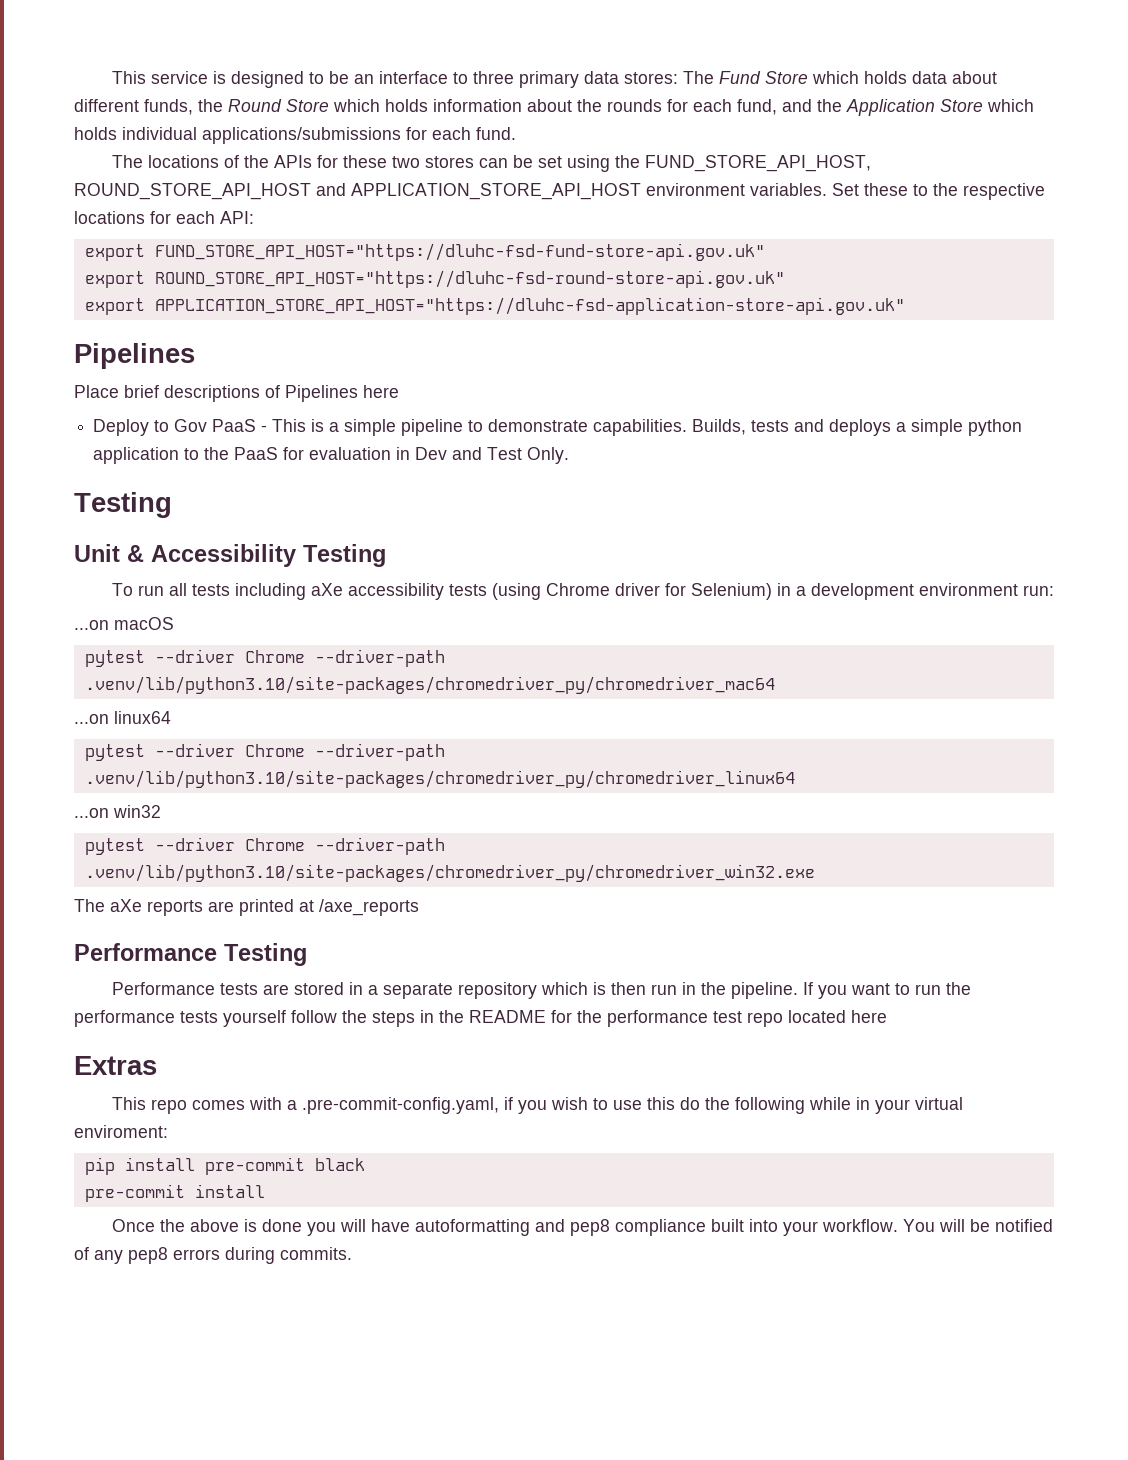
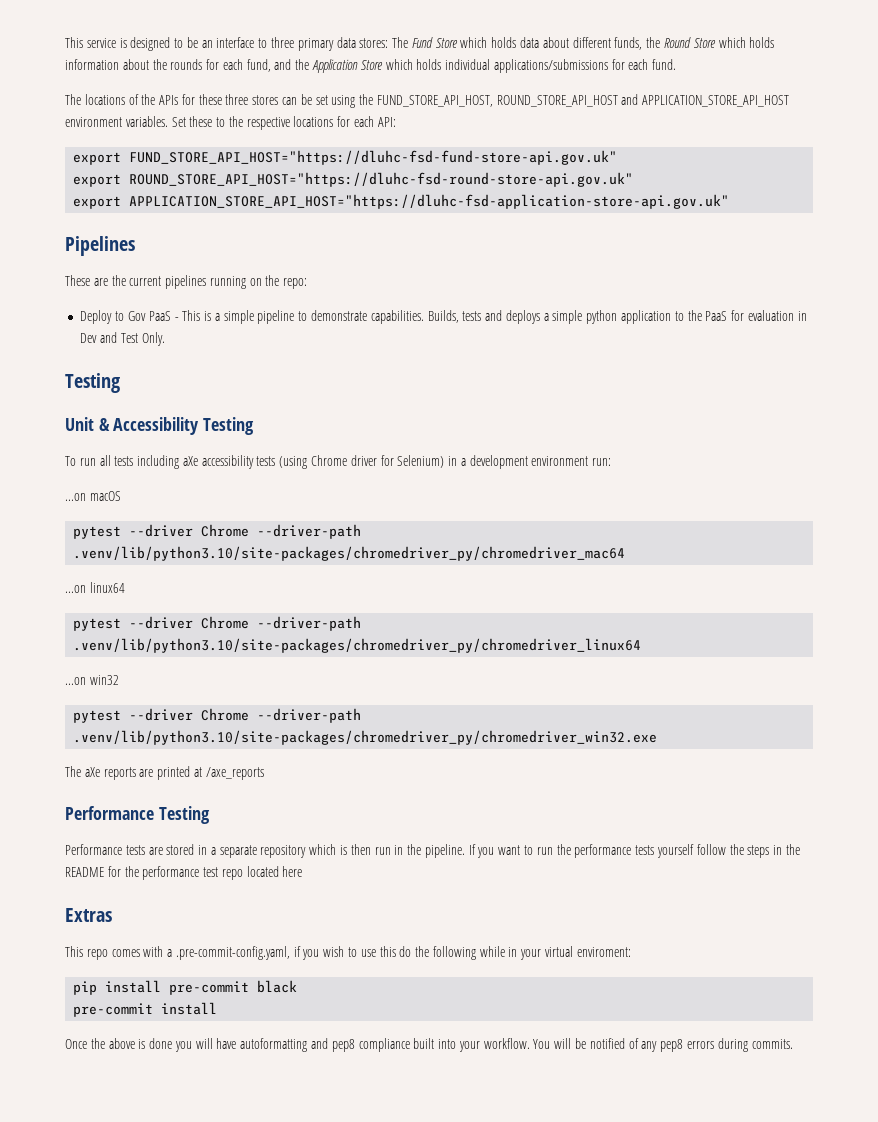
[391,156,420,168] two -> [225,94,249,105] three
[74,385,399,402] Place brief descriptions of Pipelines here -> [65,275,308,289] These are the current pipelines running on the repo:

